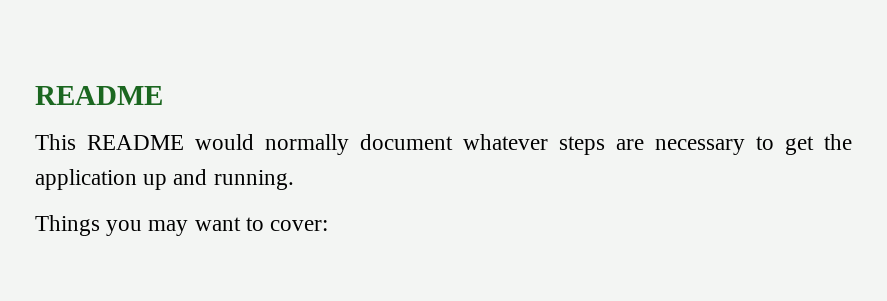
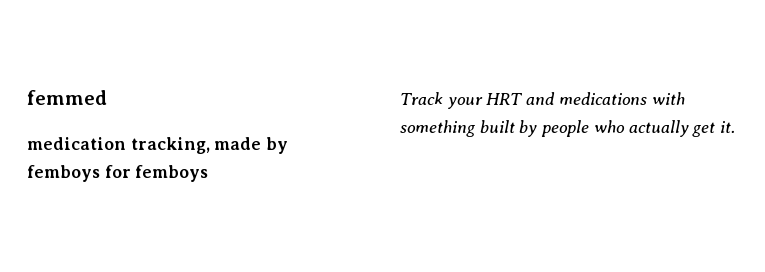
[35,86,163,105] [35,134,852,155] [35,169,294,190] [35,215,329,236] README // This README would normally document whatever steps are necessary to get the application up and running. // Things you may want to cover: -> [27,90,107,105] [27,137,289,154] [27,165,209,182] [400,92,685,109] [400,120,736,137] femmed // medication tracking, made by femboys for femboys // Track your HRT and medications with something built by people who actually get it.

